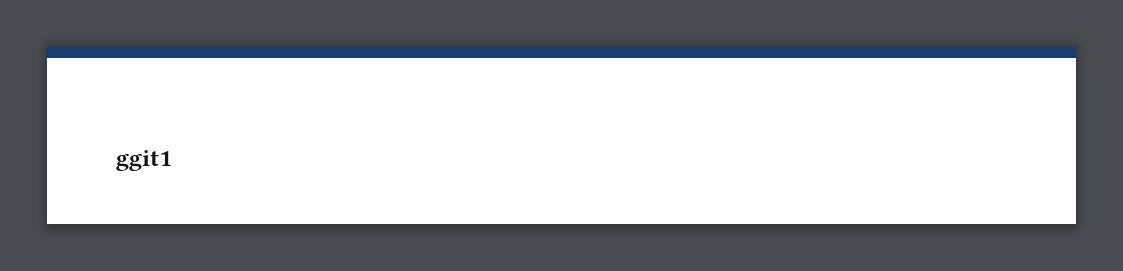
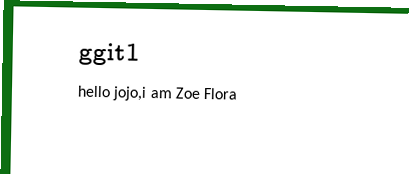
(172, 160) none -> [77,85,239,101] // hello jojo,i am Zoe Flora

